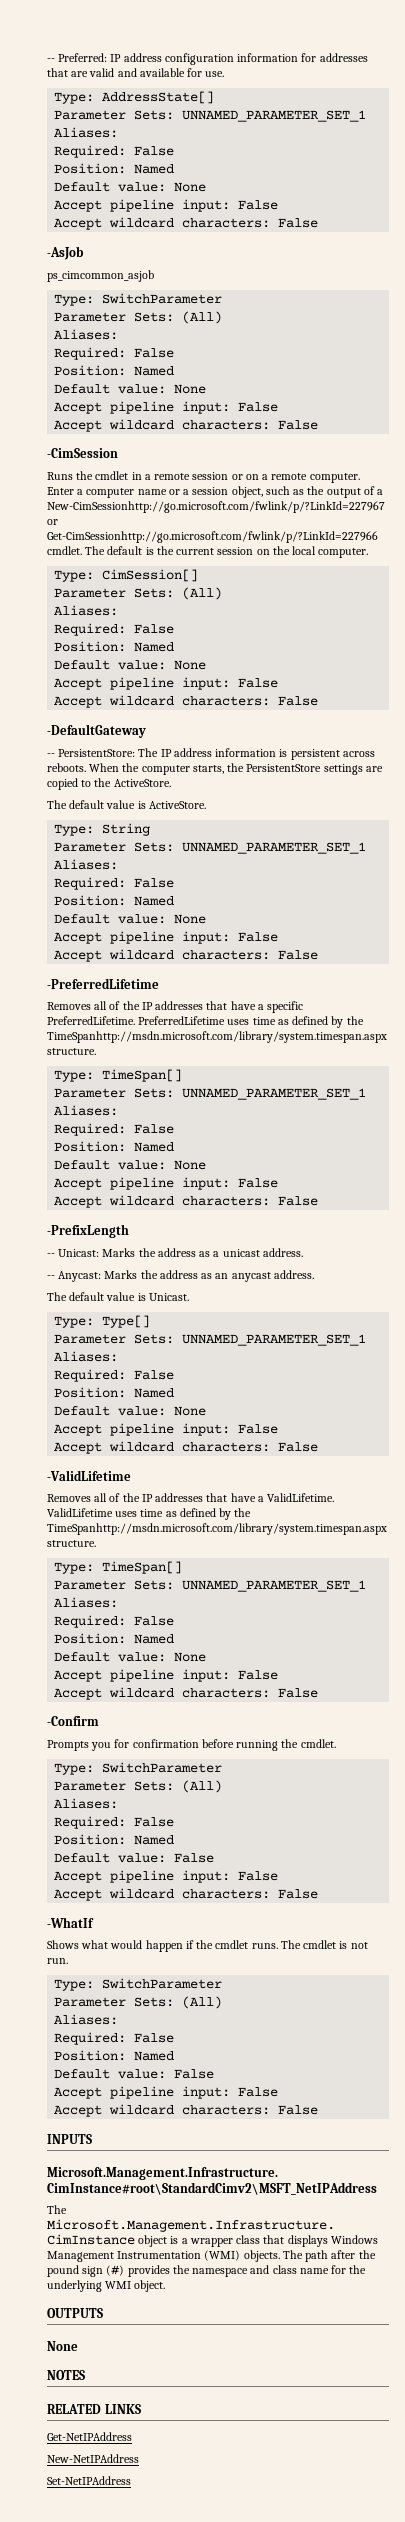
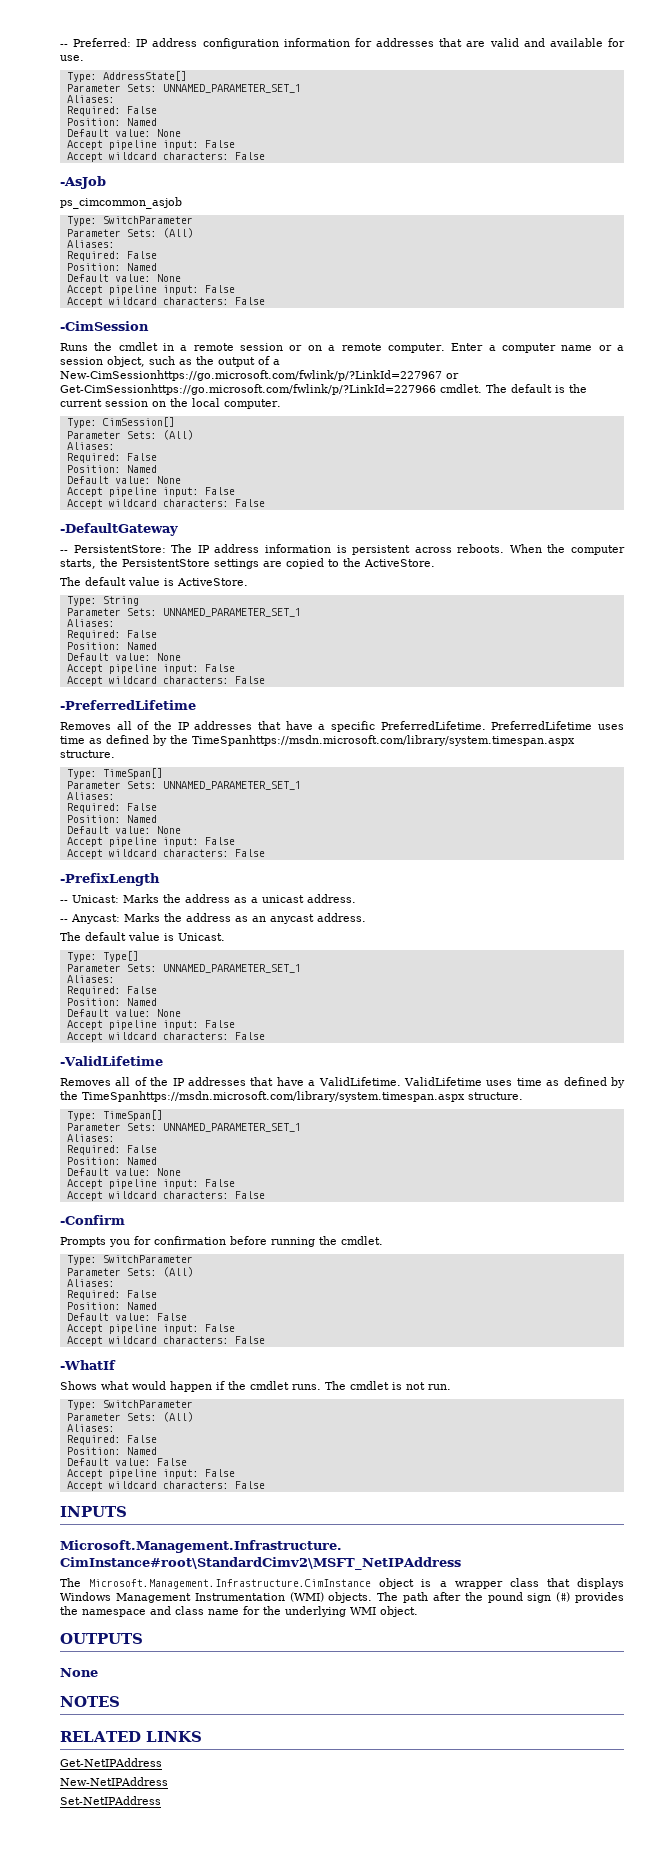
[47,501,385,513] [47,519,58,525] [47,531,378,543] New-CimSessionhttp://go.microsoft.com/fwlink/p/?LinkId=227967 or Get-CimSessionhttp://go.microsoft.com/fwlink/p/?LinkId=227966 -> [60,370,459,381] [60,384,436,395] New-CimSessionhttps://go.microsoft.com/fwlink/p/?LinkId=227967 or Get-CimSessionhttps://go.microsoft.com/fwlink/p/?LinkId=227966
[47,1031,387,1043] TimeSpanhttp://msdn.microsoft.com/library/system.timespan.aspx -> [192,735,575,746] TimeSpanhttps://msdn.microsoft.com/library/system.timespan.aspx
[47,1523,387,1535] TimeSpanhttp://msdn.microsoft.com/library/system.timespan.aspx -> [82,1091,465,1102] TimeSpanhttps://msdn.microsoft.com/library/system.timespan.aspx

